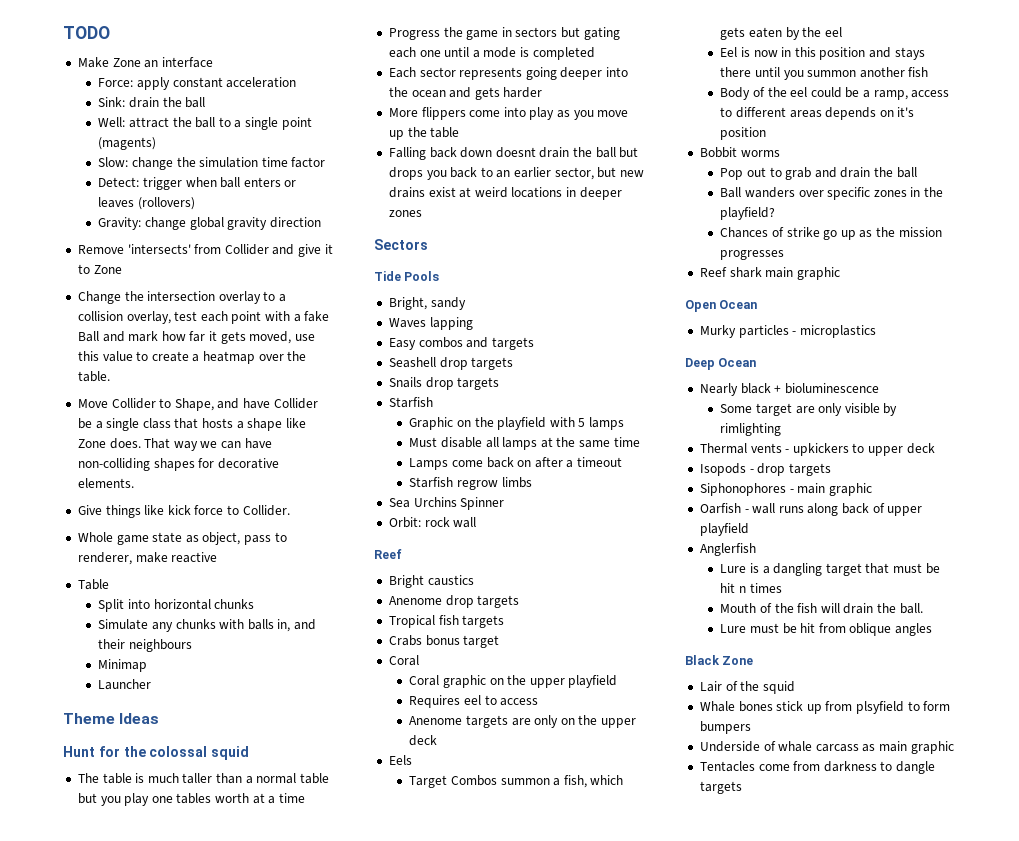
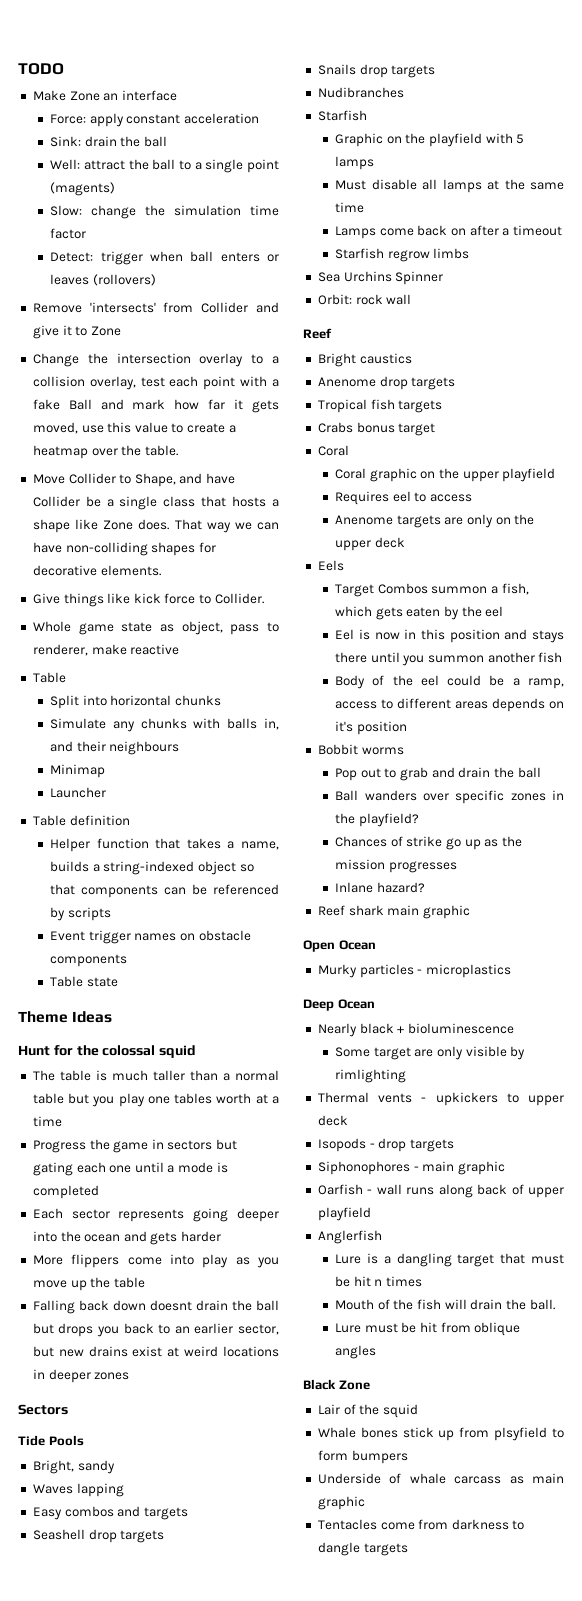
[98,217,321,230] // Gravity: change global gravity direction -> (156, 280) none
(152, 684) none -> [32,815,130,826] [50,838,279,852] [50,861,254,875] [50,884,279,898] [50,907,111,921] [50,930,251,944] [50,954,128,967] [50,976,118,987] // Table definition // Helper function that takes a name, builds a string-indexed object so that components can be referenced by scripts // Event trigger names on obstacle components // Table state
(500, 383) none -> [317,87,404,98] // Nudibranches
(785, 255) none -> [335,882,425,893] // Inlane hazard?

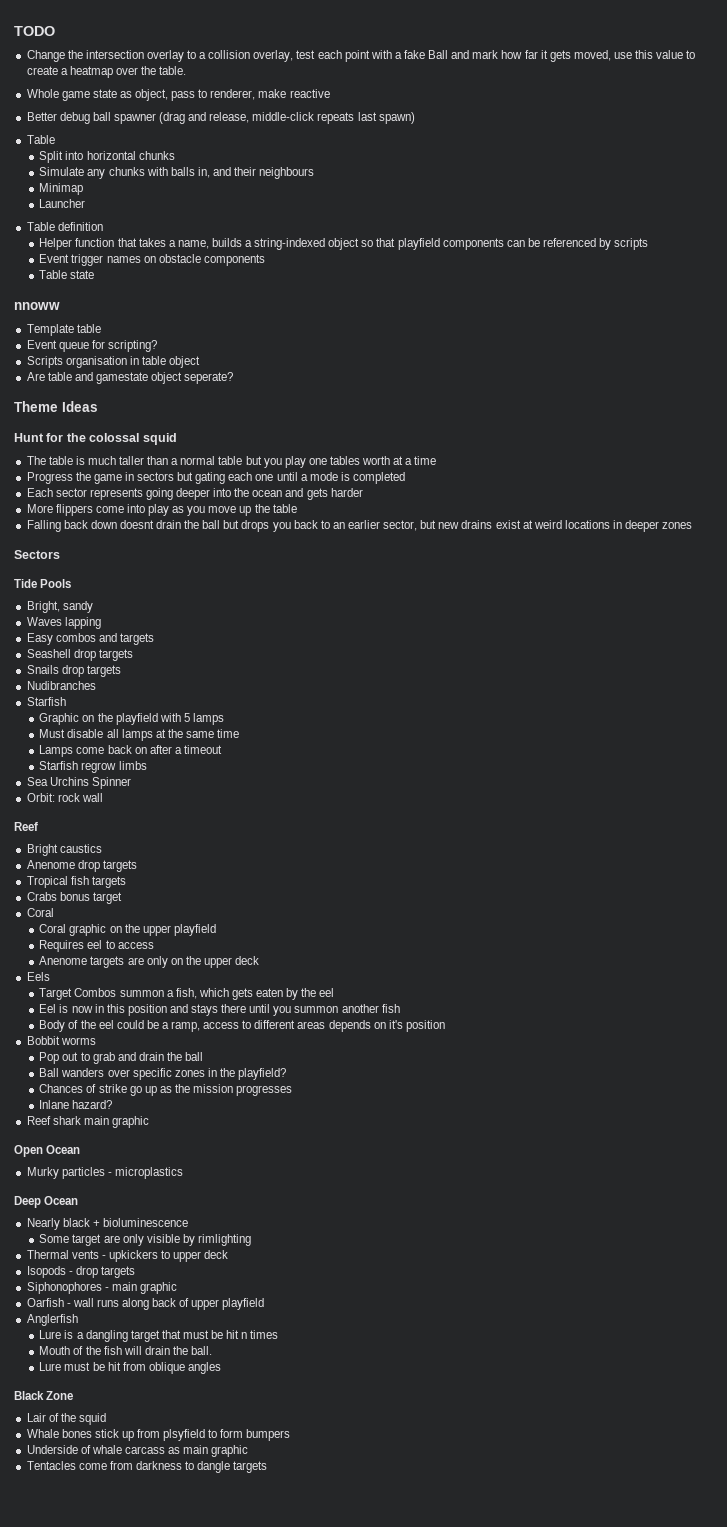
[32,90,177,101] [50,113,260,127] [50,136,168,147] [50,159,279,173] [50,182,116,196] [50,205,279,219] [50,228,87,239] [50,251,279,265] [50,274,156,286] [32,302,279,313] [32,325,121,339] // Make Zone an interface // Force: apply constant acceleration // Sink: drain the ball // Well: attract the ball to a single point (magents) // Slow: change the simulation time factor // Detect: trigger when ball enters or leaves (rollovers) // Remove 'intersects' from Collider and give it to Zone -> (55, 31) none
[32,473,236,487] [32,496,279,510] [32,519,279,533] [32,542,216,556] [32,565,161,576] [32,593,264,607] // Move Collider to Shape, and have Collider be a single class that hosts a shape like Zone does. That way we can have non-colliding shapes for decorative elements. // Give things like kick force to Collider. -> (187, 70) none
(180, 649) none -> [26,112,415,124] // Better debug ball spawner (drag and release, middle-click repeats last spawn)
(76, 889) none -> [397,238,440,250] playfield
(118, 982) none -> [14,302,60,310] [26,324,101,336] [26,340,157,352] [26,356,201,368] [26,372,234,384] // nnoww // Template table // Event queue for scripting? // Scripts organisation in table object // Are table and gamestate object seperate?

